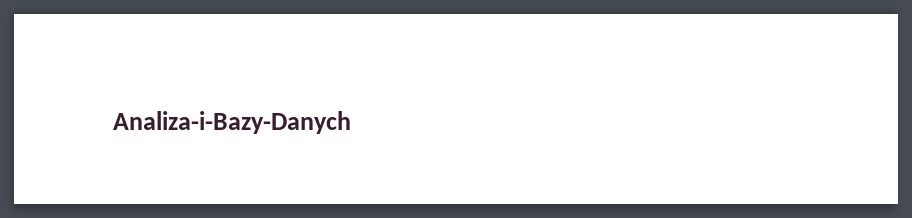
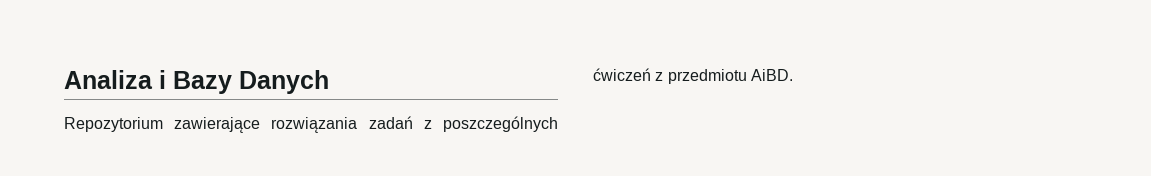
[113,111,351,134] Analiza-i-Bazy-Danych -> [64,70,329,94] [64,116,558,133] [593,68,793,84] Analiza i Bazy Danych // Repozytorium zawierające rozwiązania zadań z poszczególnych ćwiczeń z przedmiotu AiBD.

